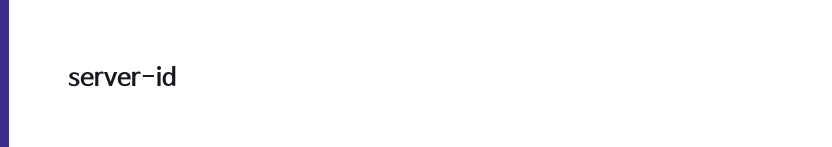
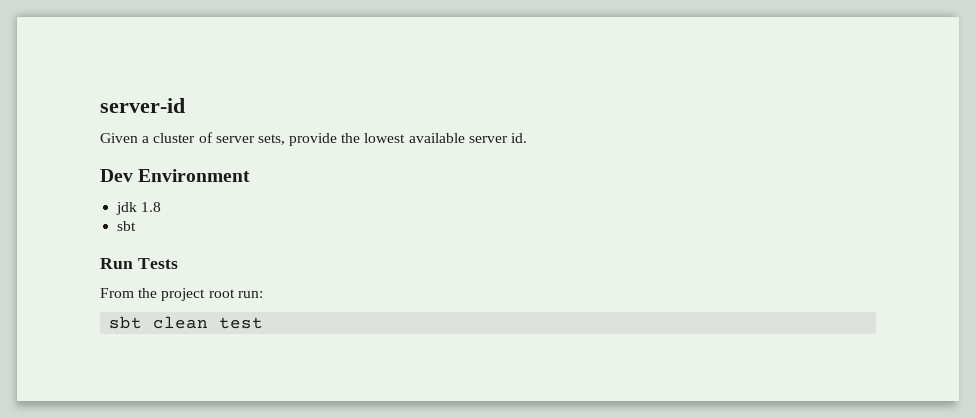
(177, 76) none -> [100,132,528,146] [100,169,251,182] [116,202,162,215] [117,221,137,231] [100,258,178,269] [100,288,263,301] [109,316,264,329] // Given a cluster of server sets, provide the lowest available server id. // Dev Environment // jdk 1.8 // sbt // Run Tests // From the project root run: // sbt clean test

